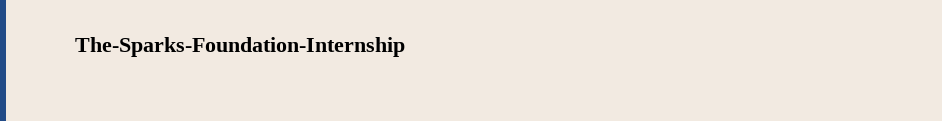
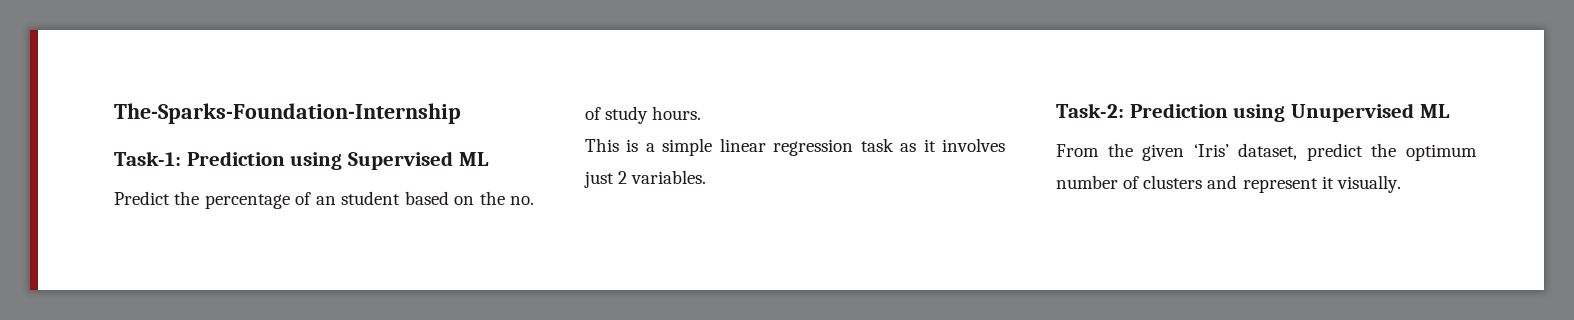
(405, 47) none -> [114,151,489,170] [114,191,535,209] [585,106,702,124] [585,138,1005,156] [584,170,707,188] [1056,103,1450,122] [1056,143,1477,161] [1056,175,1401,193] // Task-1: Prediction using Supervised ML // Predict the percentage of an student based on the no. of study hours. // This is a simple linear regression task as it involves just 2 variables. // Task-2: Prediction using Unupervised ML // From the given ‘Iris’ dataset, predict the optimum number of clusters and represent it visually.

